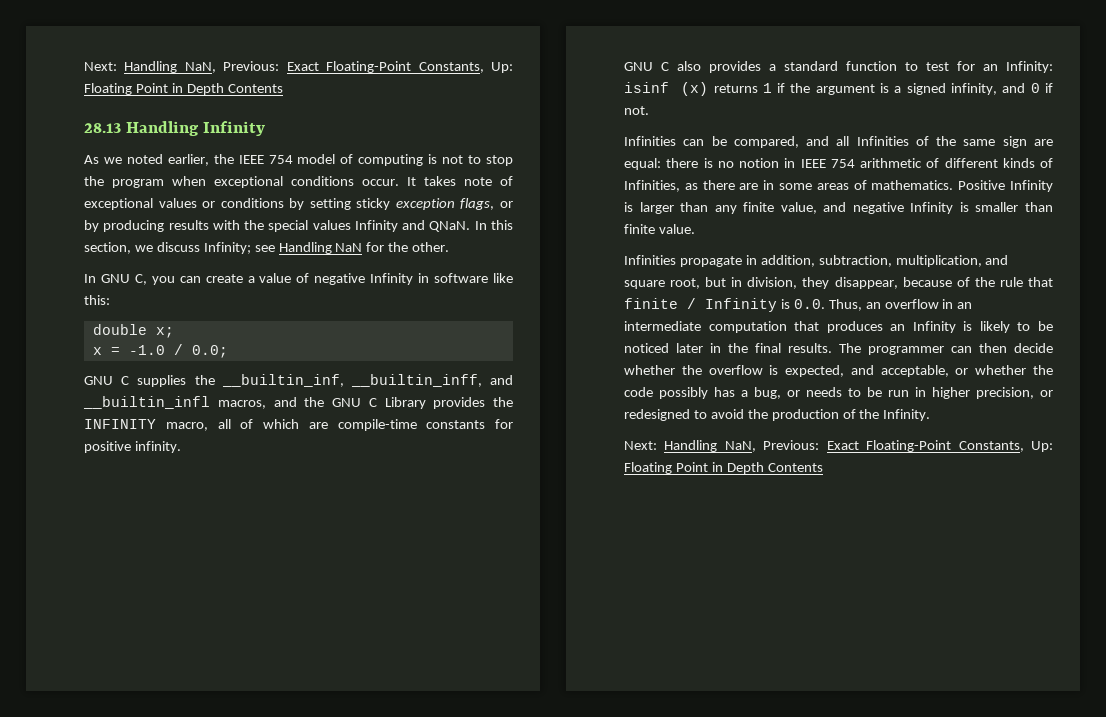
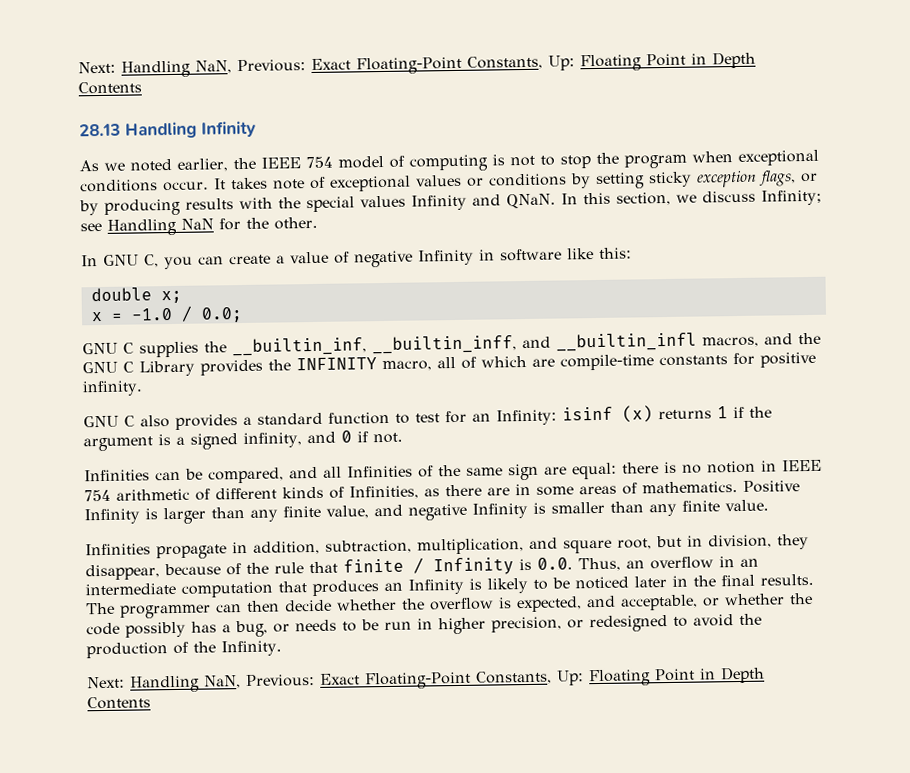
(1053, 207) none -> [649,503,677,517] any

